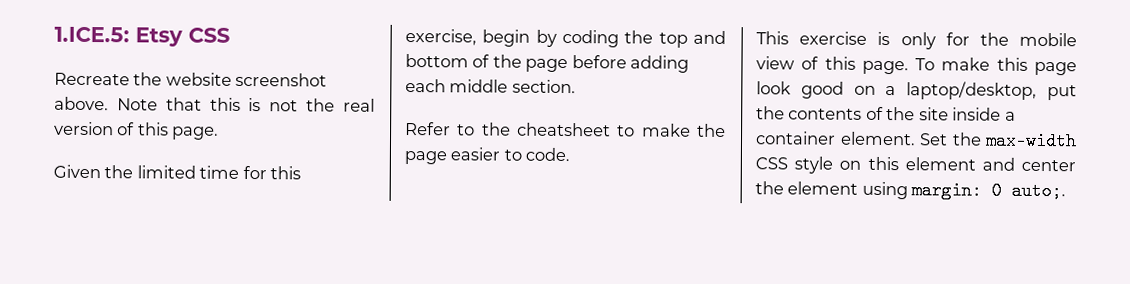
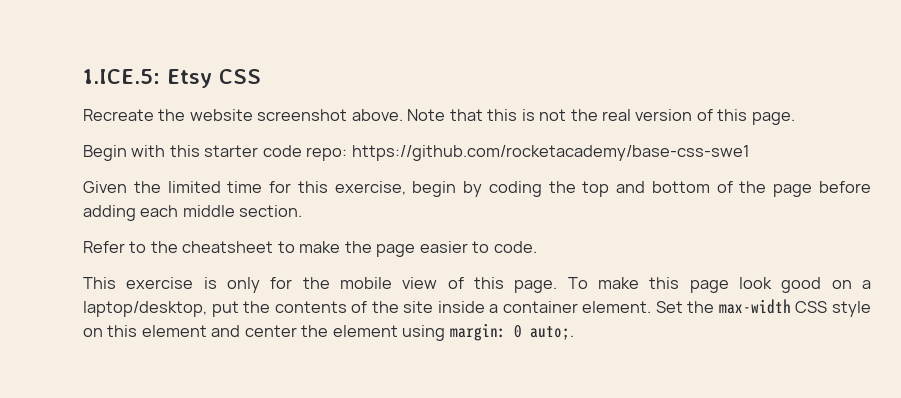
(220, 133) none -> [83,145,749,161] // Begin with this starter code repo: https://github.com/rocketacademy/base-css-swe1

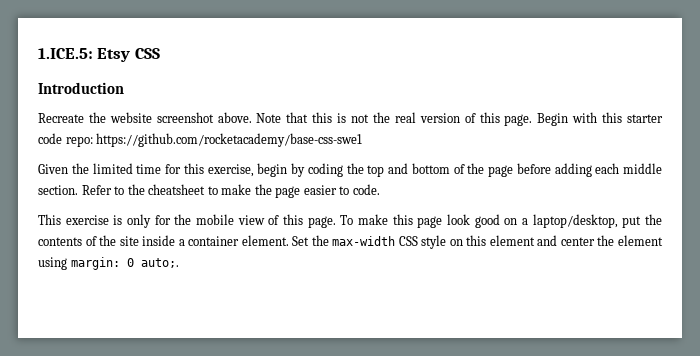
(261, 76) none -> [38,82,124,94] // Introduction
(795, 118) // -> (533, 120) none
(303, 211) // -> (78, 190) none

